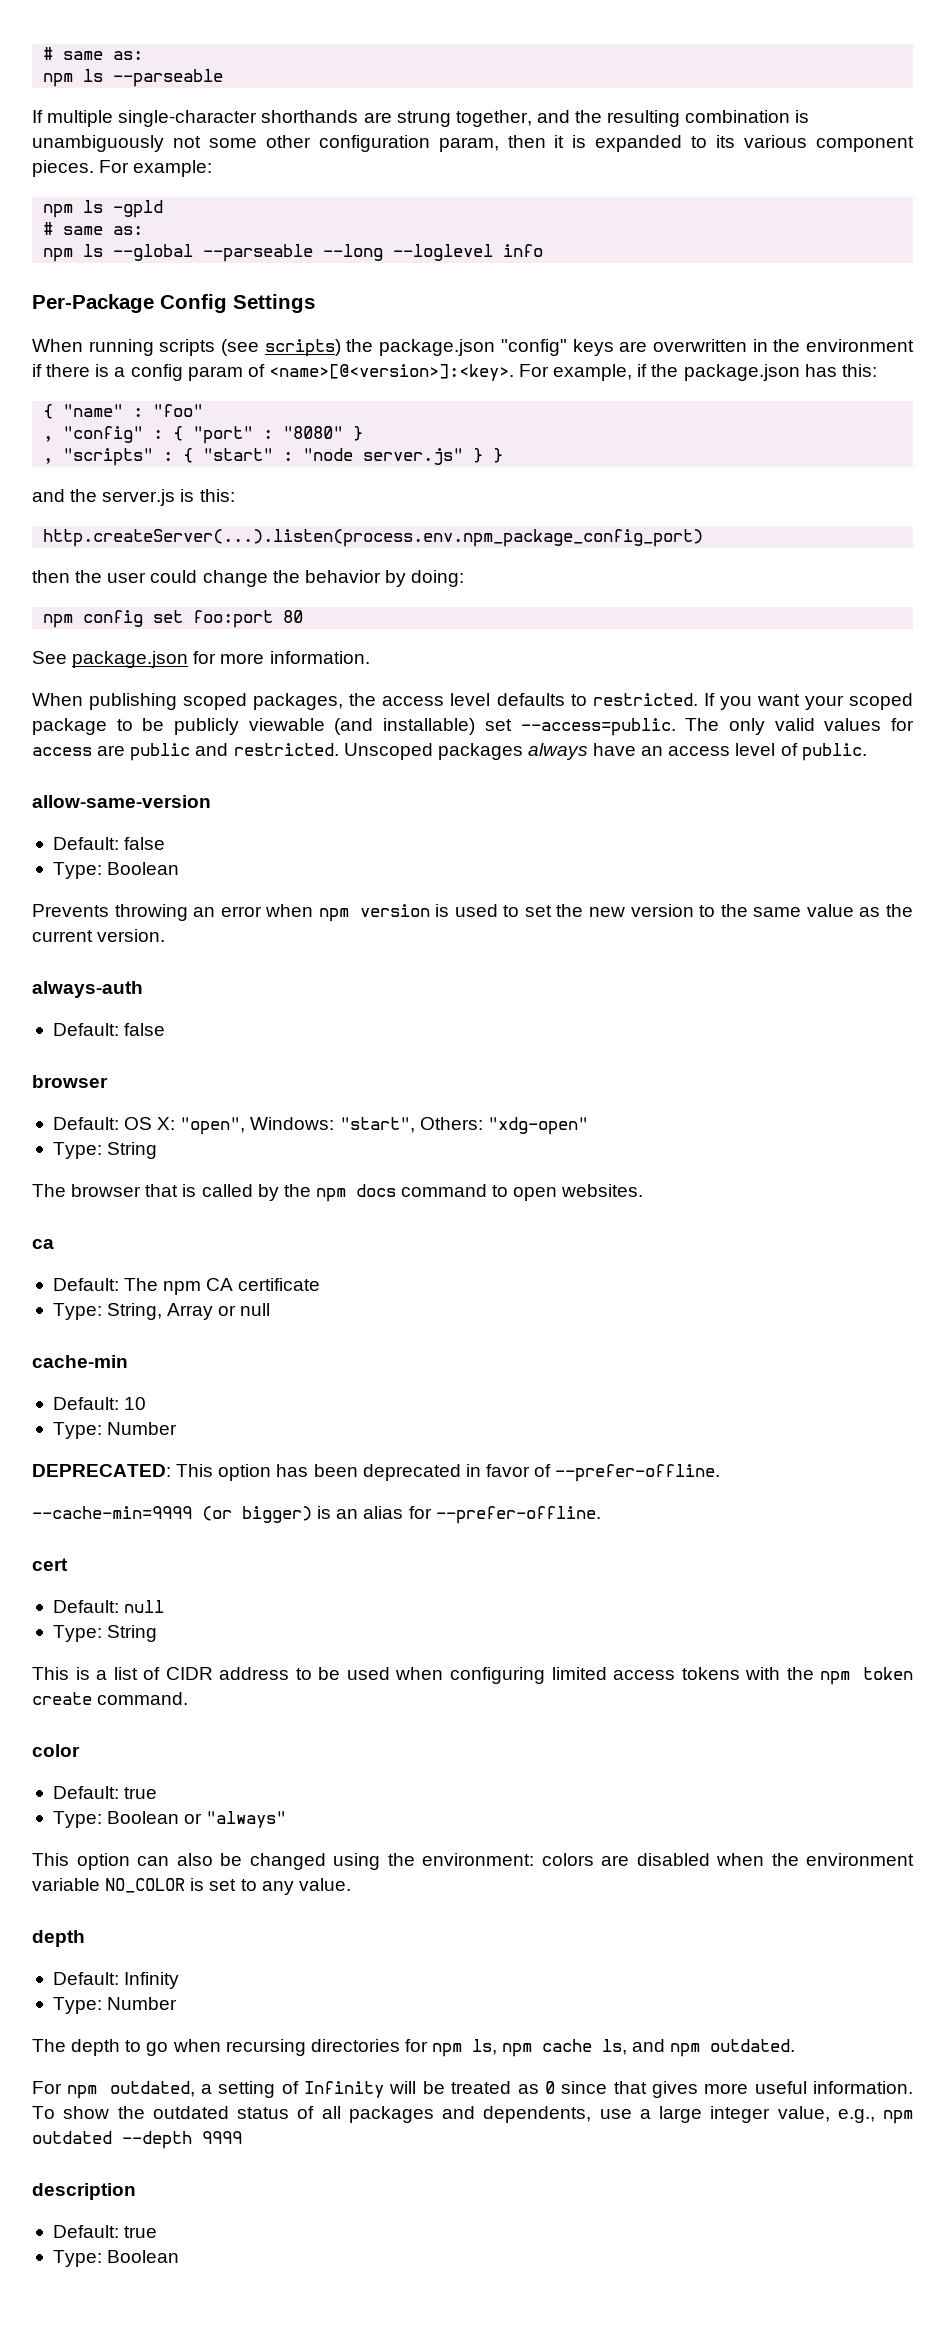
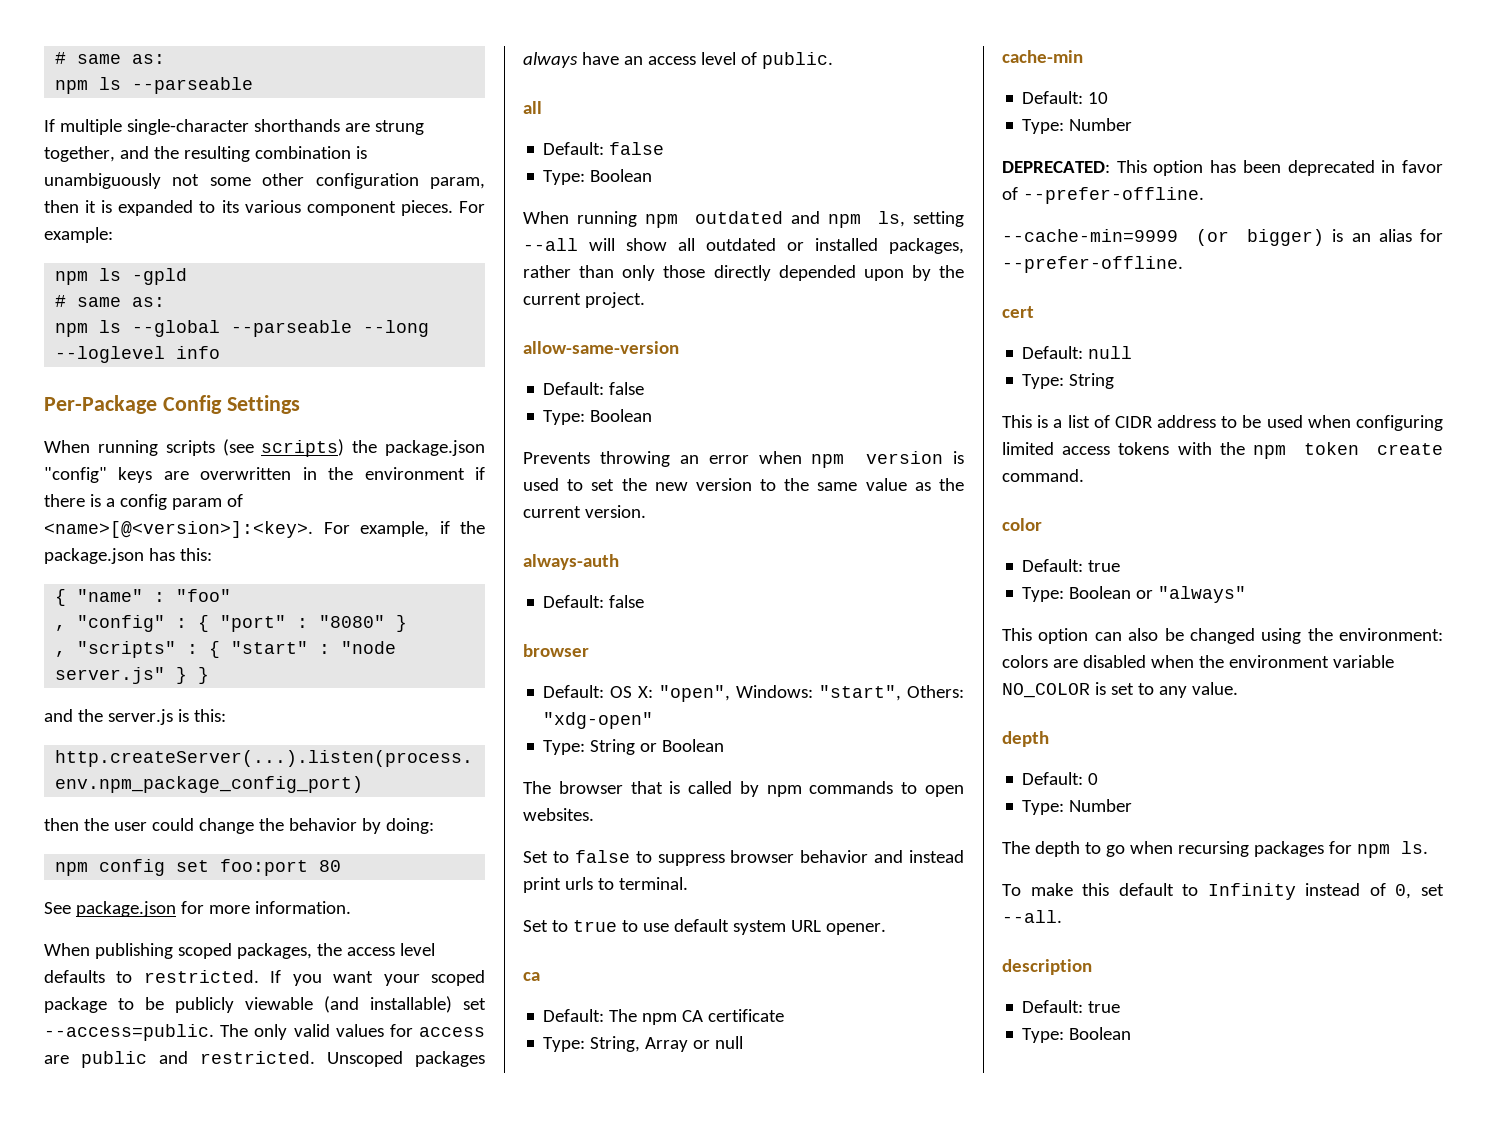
(867, 752) none -> [523,101,542,114] [543,142,665,155] [543,169,653,185] [523,211,964,228] [523,238,964,254] [523,265,964,281] [523,292,645,308] // all // Default: false // Type: Boolean // When running npm outdated and npm ls, setting --all will show all outdated or installed packages, rather than only those directly depended upon by the current project.
(158, 1150) none -> [640,739,725,752] or Boolean
[283,1184,488,1202] the npm docs command -> [766,781,894,797] npm commands
(644, 1190) none -> [523,850,964,866] [523,877,688,893] [523,919,886,935] // Set to false to suppress browser behavior and instead print urls to terminal. // Set to true to use default system URL opener.
[124,1972,180,1989] Infinity -> [1088,773,1099,785] 0
[310,2039,400,2052] directories -> [1253,841,1324,857] packages
[472,2039,796,2057] [32,2081,913,2099] [32,2106,913,2124] [32,2131,242,2149] ls, npm cache ls, and npm outdated. // For npm outdated, a setting of Infinity will be treated as 0 since that gives more useful information. To show the outdated status of all packages and dependents, use a large integer value, e.g., npm outdated --depth 9999 -> [1400,841,1428,854] [1002,883,1444,900] [1002,910,1062,923] ls. // To make this default to Infinity instead of 0, set --all.

